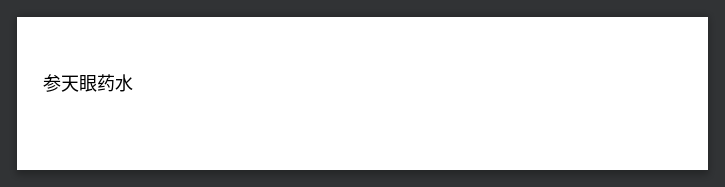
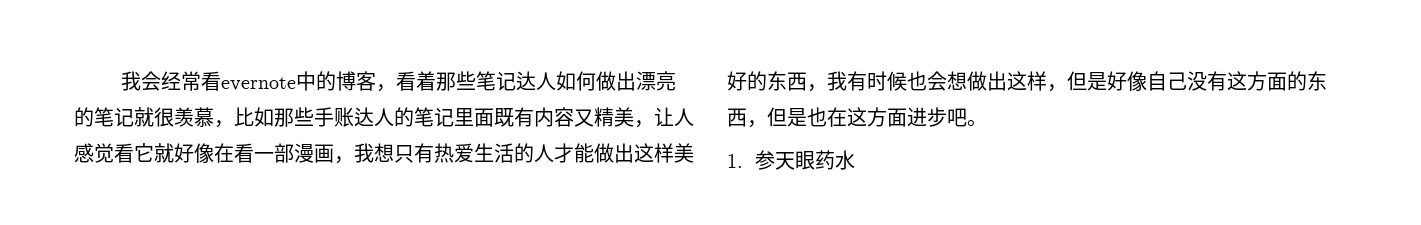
(43, 83) none -> [121,71,677,92] [74,107,694,128] [74,143,694,164] [727,71,1327,92] [727,107,987,128] [727,154,743,168] 我会经常看evernote中的博客，看着那些笔记达人如何做出漂亮的笔记就很羡慕，比如那些手账达人的笔记里面既有内容又精美，让人感觉看它就好像在看一部漫画，我想只有热爱生活的人才能做出这样美好的东西，我有时候也会想做出这样，但是好像自己没有这方面的东西，但是也在这方面进步吧。 // 1.

